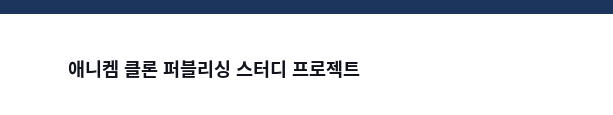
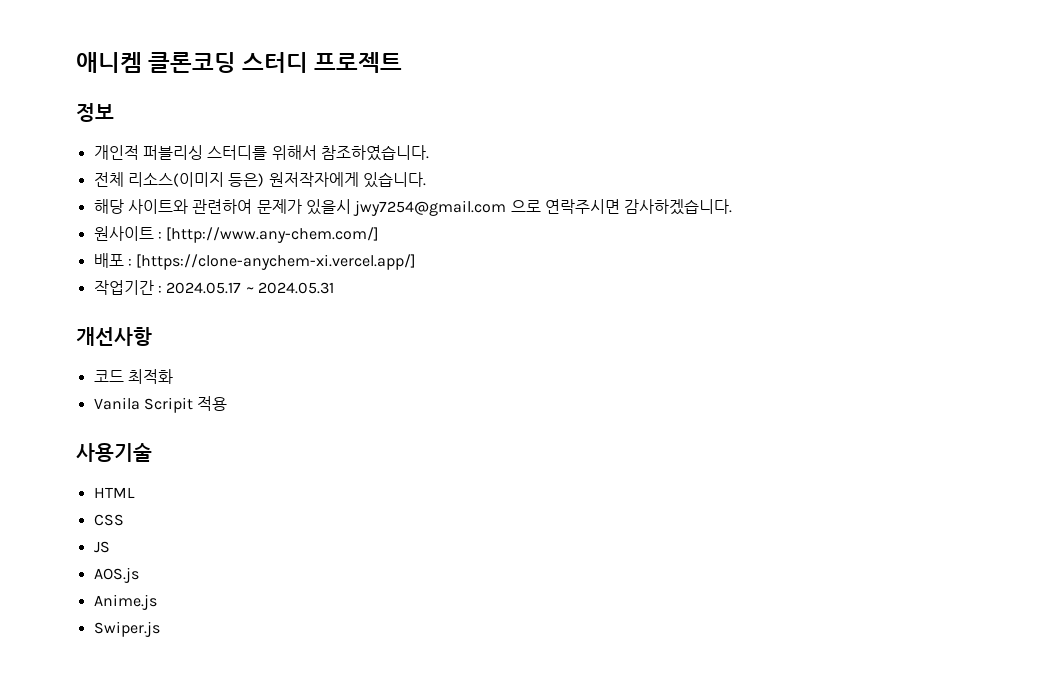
[124,60,231,78] 클론 퍼블리싱 -> [148,52,237,73] 클론코딩
(360, 69) none -> [76,103,114,122] [93,145,429,161] [93,172,426,188] [93,199,733,216] [93,226,380,243] [93,253,417,270] [93,280,334,295] [76,327,152,346] [93,369,173,384] [93,396,228,413] [76,443,152,462] [93,487,135,498] [93,514,124,526] [93,541,110,553] [93,567,139,583] [93,594,157,610] [93,621,160,637] // 정보 // 개인적 퍼블리싱 스터디를 위해서 참조하였습니다. // 전체 리소스(이미지 등은) 원저작자에게 있습니다. // 해당 사이트와 관련하여 문제가 있을시 jwy7254@gmail.com 으로 연락주시면 감사하겠습니다. // 원사이트 : [http://www.any-chem.com/] // 배포 : [https://clone-anychem-xi.vercel.app/] // 작업기간 : 2024.05.17 ~ 2024.05.31 // 개선사항 // 코드 최적화 // Vanila Scripit 적용 // 사용기술 // HTML // CSS // JS // AOS.js // Anime.js // Swiper.js

